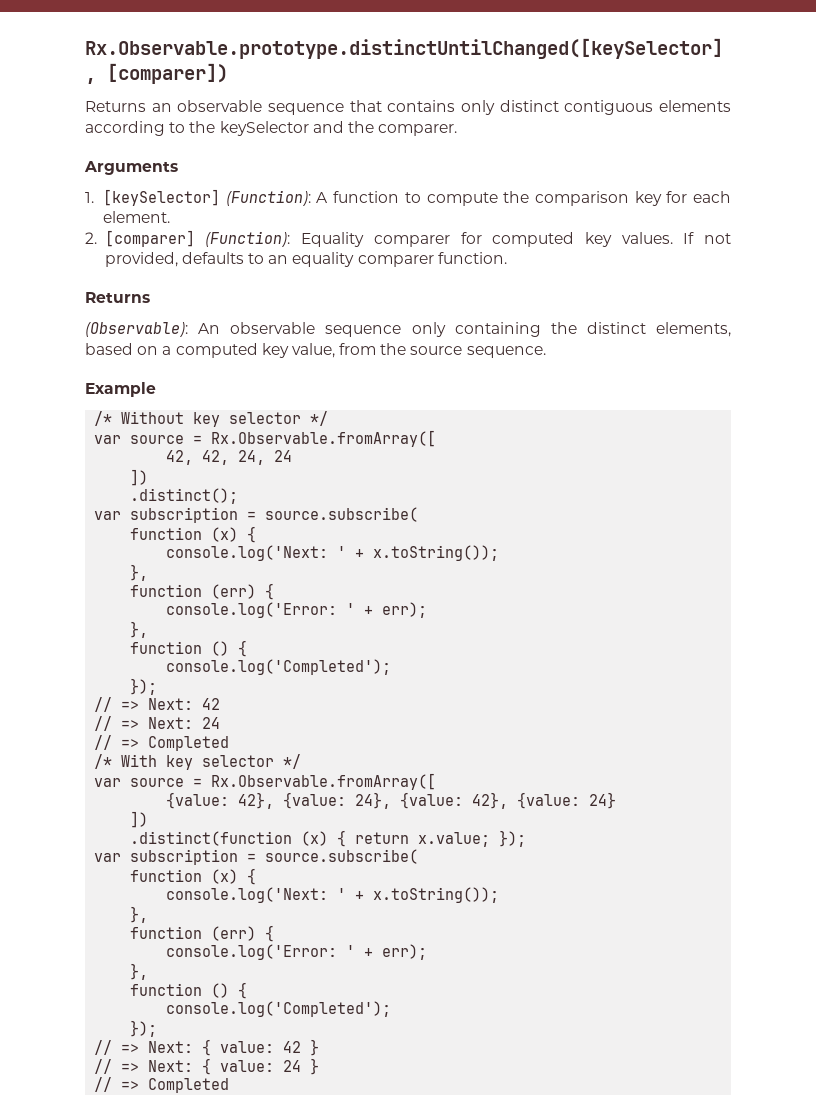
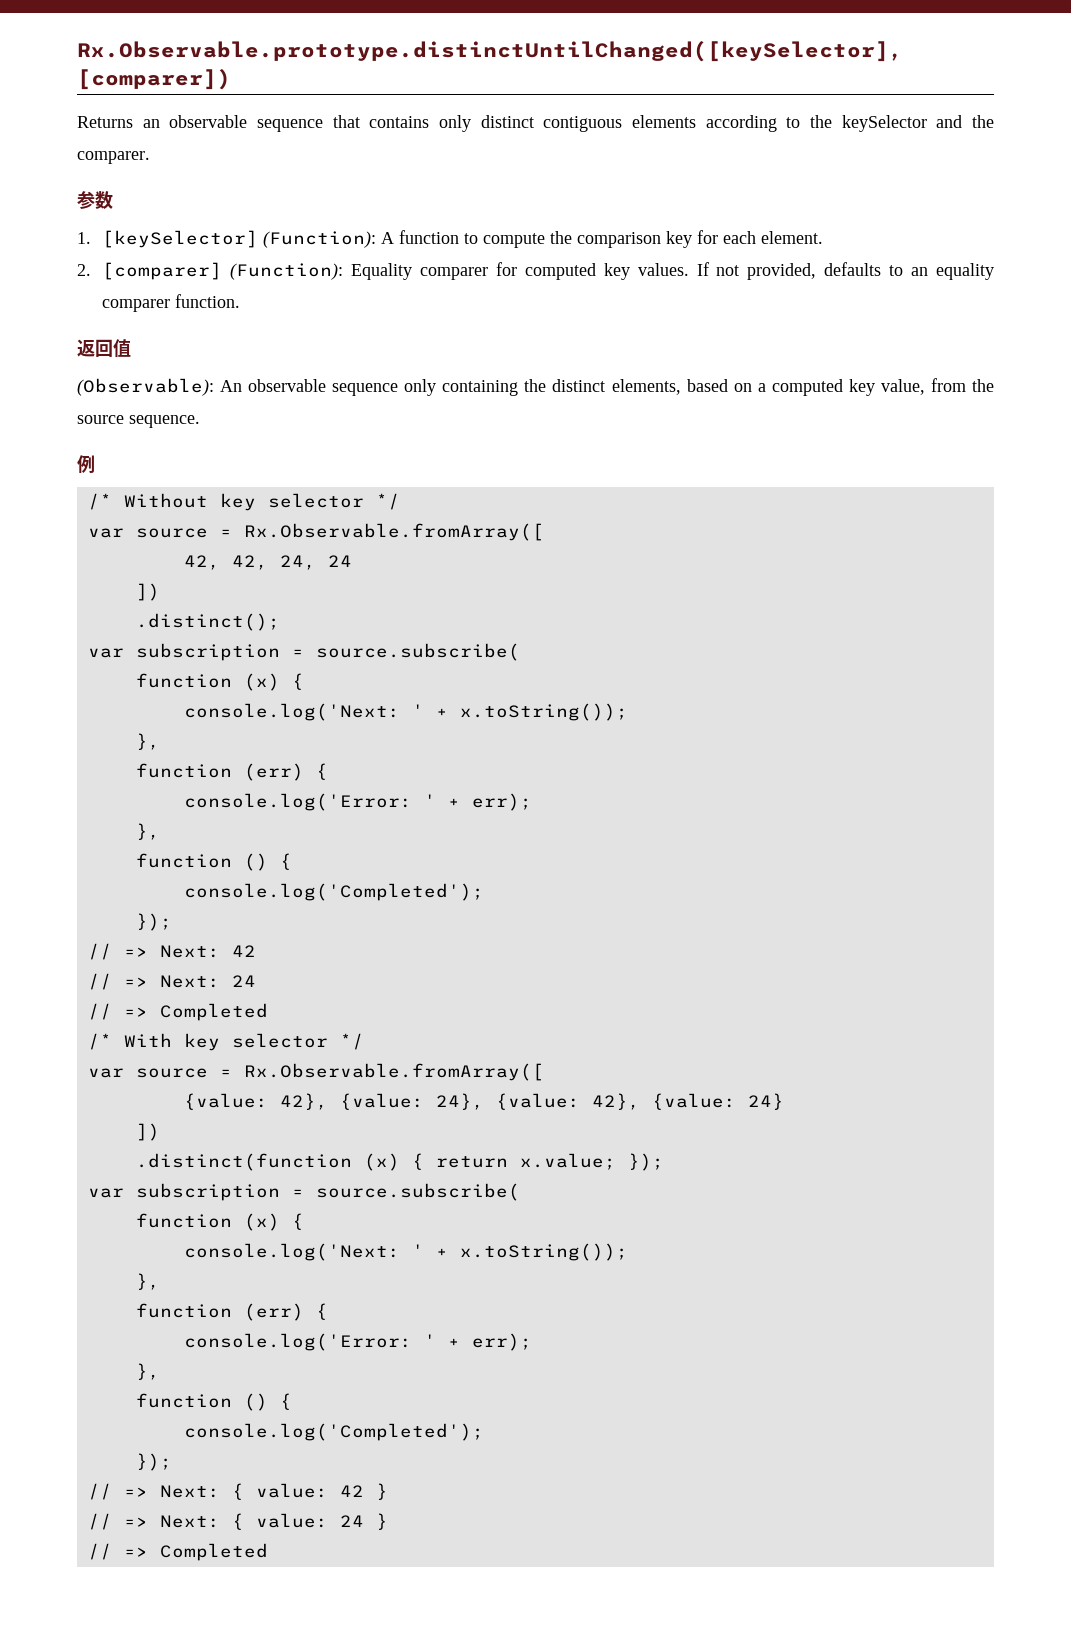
[84,161,178,175] Arguments -> [77,191,113,209] 参数
[85,292,150,303] Returns -> [77,339,131,358] 返回值
[85,382,156,397] Example -> [77,455,95,473] 例

